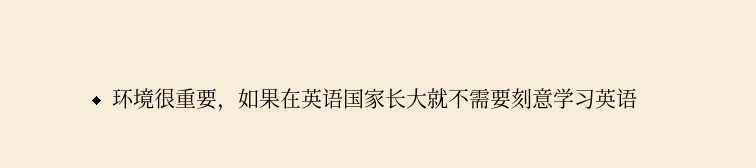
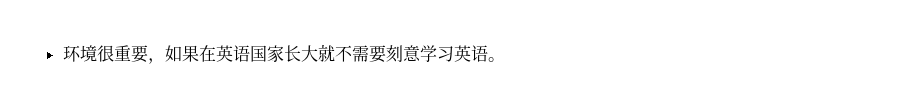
(638, 98) none -> [487,57,505,62] 。

